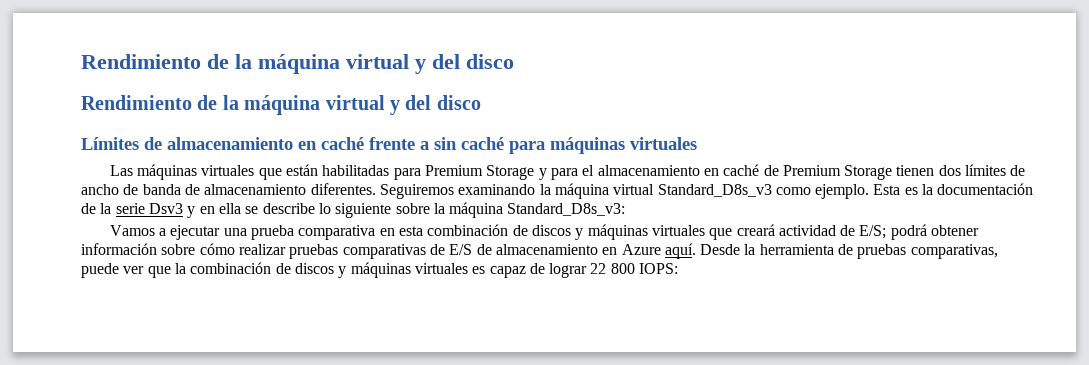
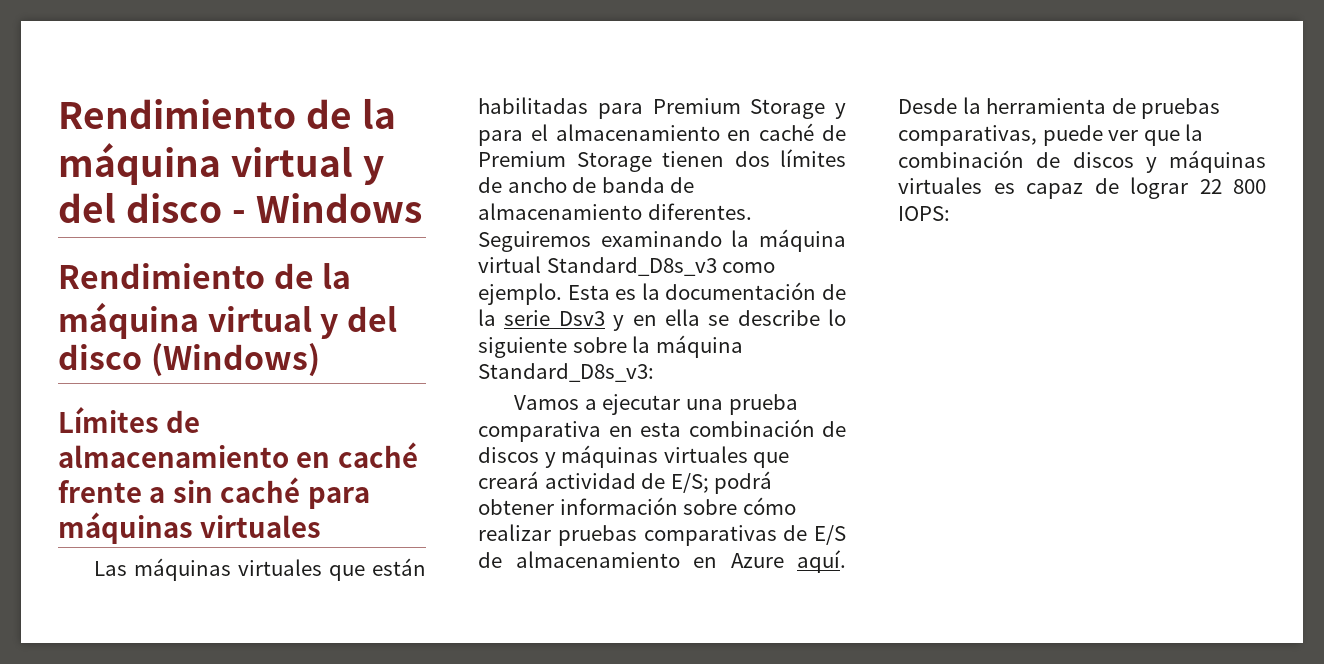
[81,54,514,74] [81,95,481,115] Rendimiento de la máquina virtual y del disco // Rendimiento de la máquina virtual y del disco -> [58,98,396,129] [58,143,384,185] [58,192,422,223] [58,263,352,289] [58,302,397,339] [58,343,320,377] Rendimiento de la máquina virtual y del disco - Windows // Rendimiento de la máquina virtual y del disco (Windows)

